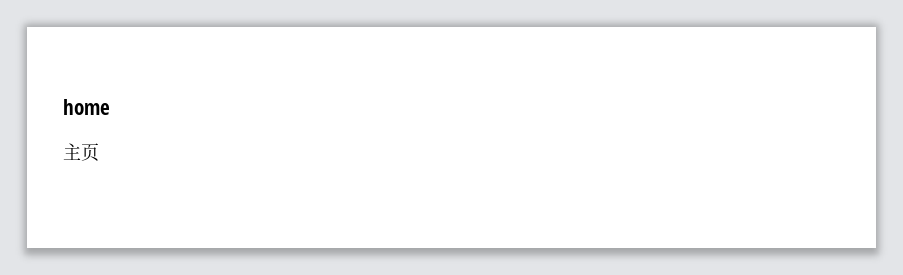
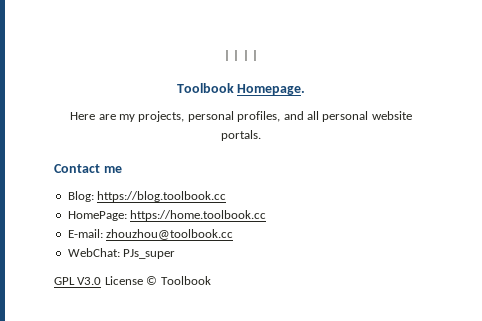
[63,99,110,115] [63,143,99,162] home // 主页 -> [223,50,259,61] [176,83,306,95] [70,111,412,122] [221,130,261,141] [54,164,122,173] [67,191,227,202] [67,210,267,221] [67,229,234,240] [67,248,176,259] [54,276,211,285] | | | | // Toolbook Homepage. // Here are my projects, personal profiles, and all personal website portals. // Contact me // Blog: https://blog.toolbook.cc // HomePage: https://home.toolbook.cc // E-mail: zhouzhou@toolbook.cc // WebChat: PJs_super // GPL V3.0 License © Toolbook

